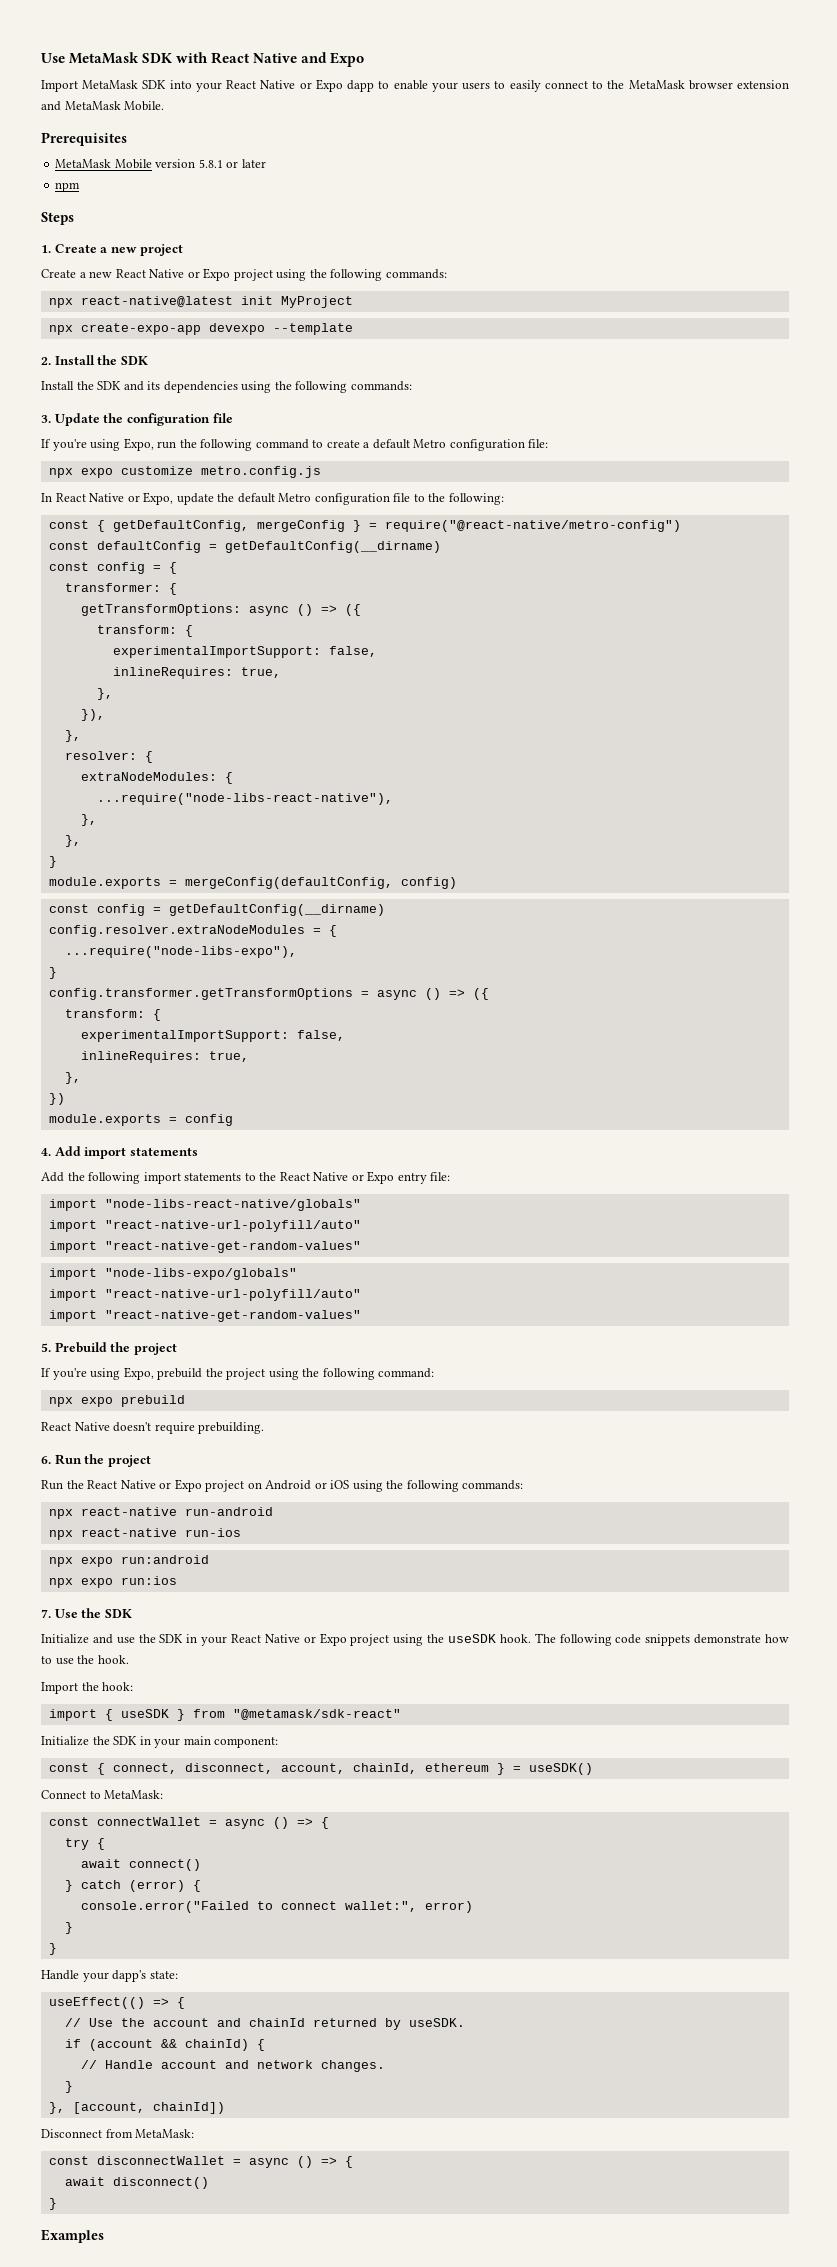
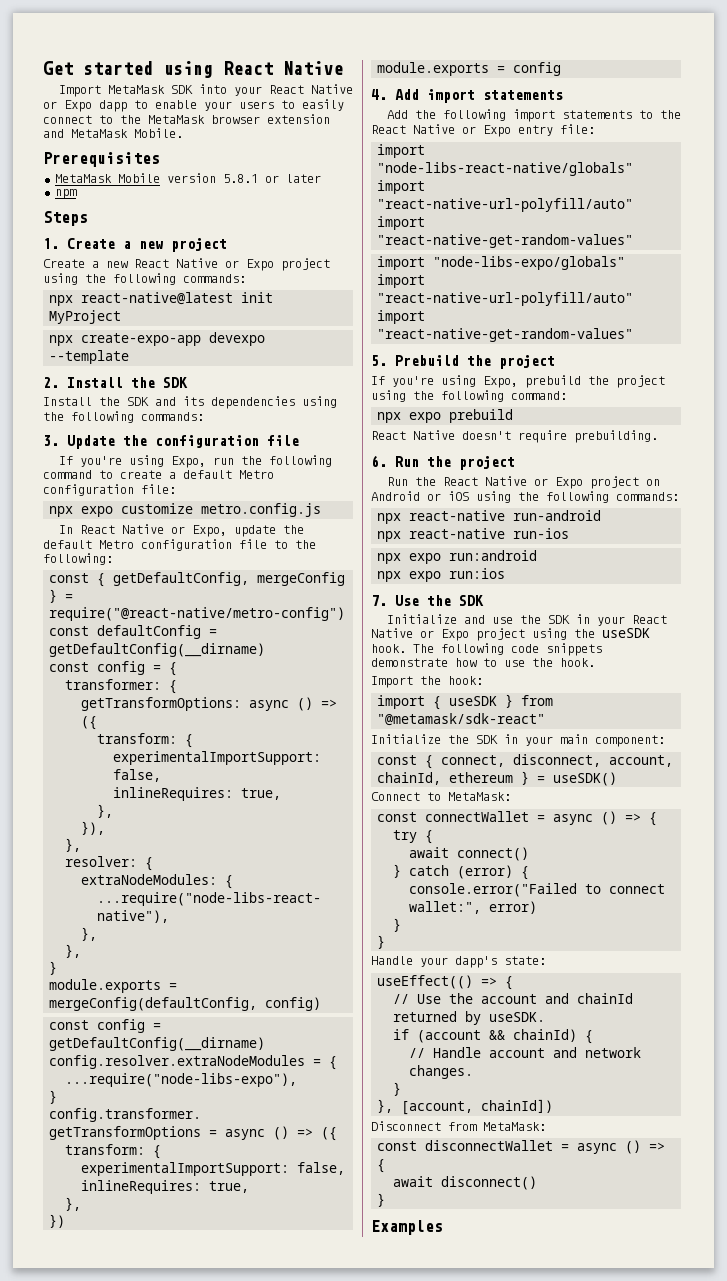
[41,52,365,67] Use MetaMask SDK with React Native and Expo -> [43,61,343,78] Get started using React Native

